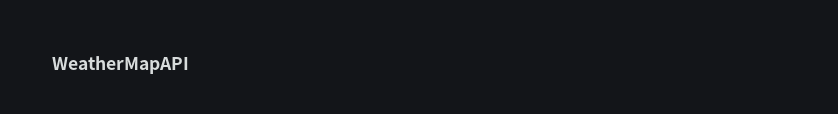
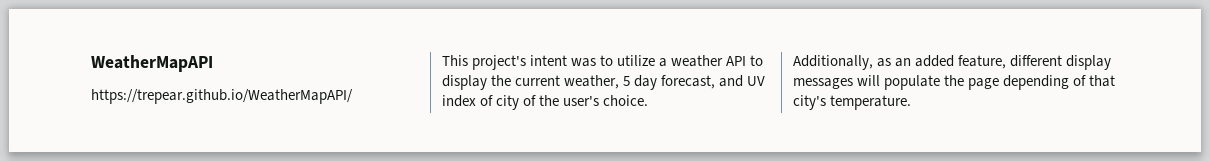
(189, 65) none -> [91,89,353,104] [442,55,764,70] [442,75,766,90] [442,95,649,110] [793,55,1112,70] [793,75,1116,90] [793,95,912,110] // https://trepear.github.io/WeatherMapAPI/ // This project's intent was to utilize a weather API to display the current weather, 5 day forecast, and UV index of city of the user's choice. // Additionally, as an added feature, different display messages will populate the page depending of that city's temperature.

